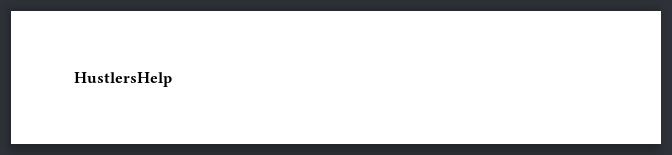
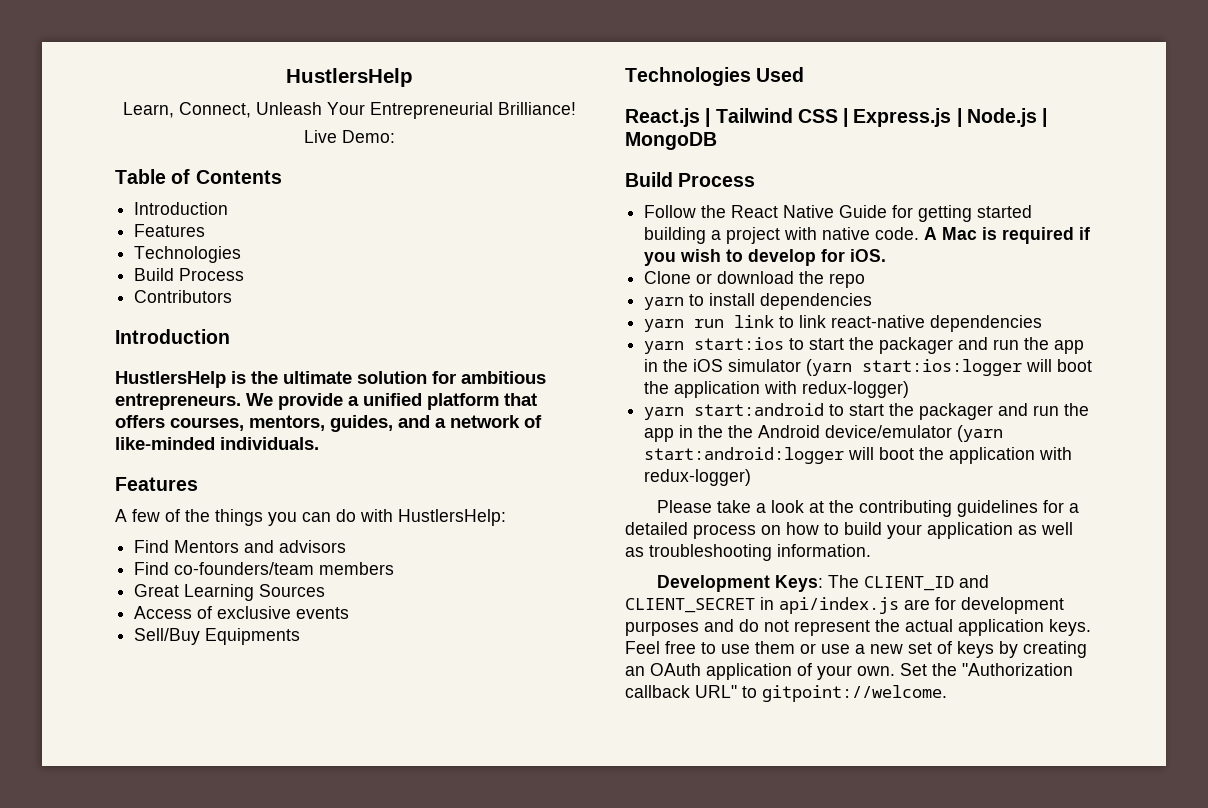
[74,72,172,87] HustlersHelp -> [285,68,413,87] [122,102,576,119] [303,130,395,143] [115,169,282,184] [134,202,229,215] [134,224,206,237] [134,246,242,263] [134,268,245,281] [134,290,233,303] [115,329,230,344] [115,371,546,388] [115,393,537,410] [115,415,542,432] [115,437,319,450] [115,477,198,491] [115,509,506,526] [134,540,347,553] [134,562,395,575] [134,584,326,601] [134,606,350,619] [134,628,301,645] [625,67,805,86] [625,108,1048,127] [625,132,717,150] [625,172,756,187] [644,205,1033,222] [644,227,1091,244] [644,249,887,266] [644,271,866,288] [644,293,873,310] [644,315,1043,332] [644,337,1085,354] [644,359,1093,376] [644,381,910,398] [644,403,1090,420] [644,425,1004,442] [644,447,1073,464] [644,469,752,486] [656,500,1079,517] [625,522,1073,539] [625,544,871,561] [656,575,989,592] [625,597,1064,614] [625,619,1091,636] [625,641,1087,658] [625,663,1073,680] [625,685,947,702] HustlersHelp // Learn, Connect, Unleash Your Entrepreneurial Brilliance! // Live Demo: // Table of Contents // Introduction // Features // Technologies // Build Process // Contributors // Introduction // HustlersHelp is the ultimate solution for ambitious entrepreneurs. We provide a unified platform that offers courses, mentors, guides, and a network of like-minded individuals. // Features // A few of the things you can do with HustlersHelp: // Find Mentors and advisors // Find co-founders/team members // Great Learning Sources // Access of exclusive events // Sell/Buy Equipments // Technologies Used // React.js | Tailwind CSS | Express.js | Node.js | MongoDB // Build Process // Follow the React Native Guide for getting started building a project with native code. A Mac is required if you wish to develop for iOS. // Clone or download the repo // yarn to install dependencies // yarn run link to link react-native dependencies // yarn start:ios to start the packager and run the app in the iOS simulator (yarn start:ios:logger will boot the application with redux-logger) // yarn start:android to start the packager and run the app in the the Android device/emulator (yarn start:android:logger will boot the application with redux-logger) // Please take a look at the contributing guidelines for a detailed process on how to build your application as well as troubleshooting information. // Development Keys: The CLIENT_ID and CLIENT_SECRET in api/index.js are for development purposes and do not represent the actual application keys. Feel free to use them or use a new set of keys by creating an OAuth application of your own. Set the "Authorization callback URL" to gitpoint://welcome.

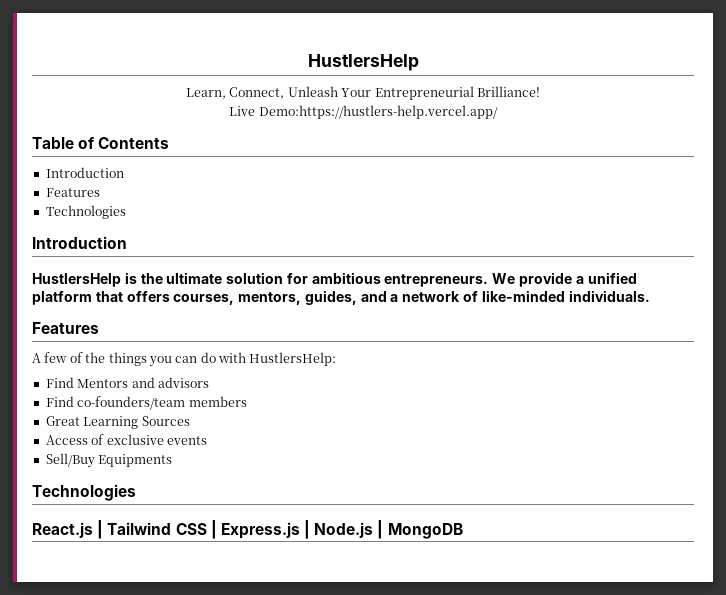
[341,130,395,143] Demo: -> [258,105,498,119] Demo:https://hustlers-help.vercel.app/
[134,268,245,281] [134,290,233,303] // Build Process // Contributors -> (126, 212) none
[756,67,805,82] Used -> (136, 492) none
[625,172,756,187] [644,205,1033,222] [644,227,1091,244] [644,249,887,266] [644,271,866,288] [644,293,873,310] [644,315,1043,332] [644,337,1085,354] [644,359,1093,376] [644,381,910,398] [644,403,1090,420] [644,425,1004,442] [644,447,1073,464] [644,469,752,486] [656,500,1079,517] [625,522,1073,539] [625,544,871,561] [656,575,989,592] [625,597,1064,614] [625,619,1091,636] [625,641,1087,658] [625,663,1073,680] [625,685,947,702] // Build Process // Follow the React Native Guide for getting started building a project with native code. A Mac is required if you wish to develop for iOS. // Clone or download the repo // yarn to install dependencies // yarn run link to link react-native dependencies // yarn start:ios to start the packager and run the app in the iOS simulator (yarn start:ios:logger will boot the application with redux-logger) // yarn start:android to start the packager and run the app in the the Android device/emulator (yarn start:android:logger will boot the application with redux-logger) // Please take a look at the contributing guidelines for a detailed process on how to build your application as well as troubleshooting information. // Development Keys: The CLIENT_ID and CLIENT_SECRET in api/index.js are for development purposes and do not represent the actual application keys. Feel free to use them or use a new set of keys by creating an OAuth application of your own. Set the "Authorization callback URL" to gitpoint://welcome. -> (463, 531) none

